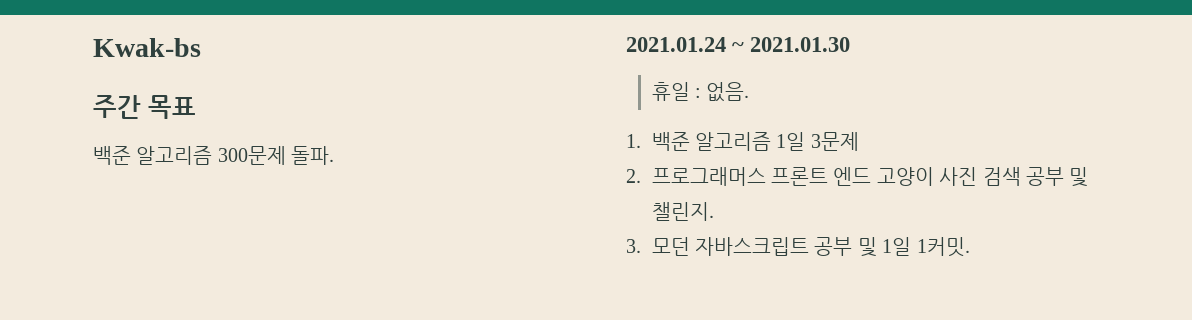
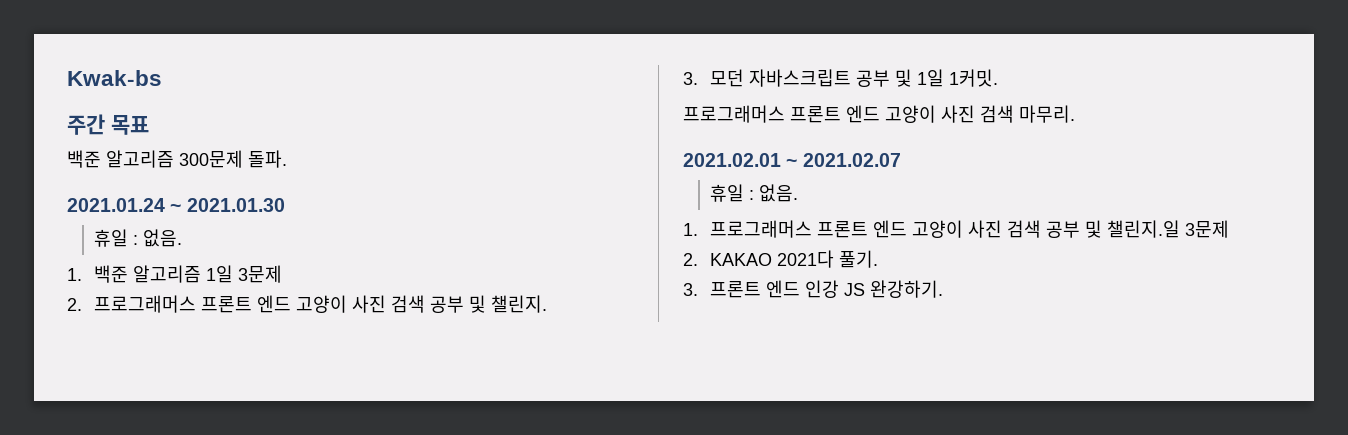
(970, 247) none -> [683,105,1075,123] [683,153,901,167] [710,184,799,202] [683,220,1230,238] [683,250,879,268] [683,280,944,298] // 프로그래머스 프론트 엔드 고양이 사진 검색 마무리. // 2021.02.01 ~ 2021.02.07 // 휴일 : 없음. // 1. 프로그래머스 프론트 엔드 고양이 사진 검색 공부 및 챌린지.일 3문제 // 2. KAKAO 2021다 풀기. // 3. 프론트 엔드 인강 JS 완강하기.

